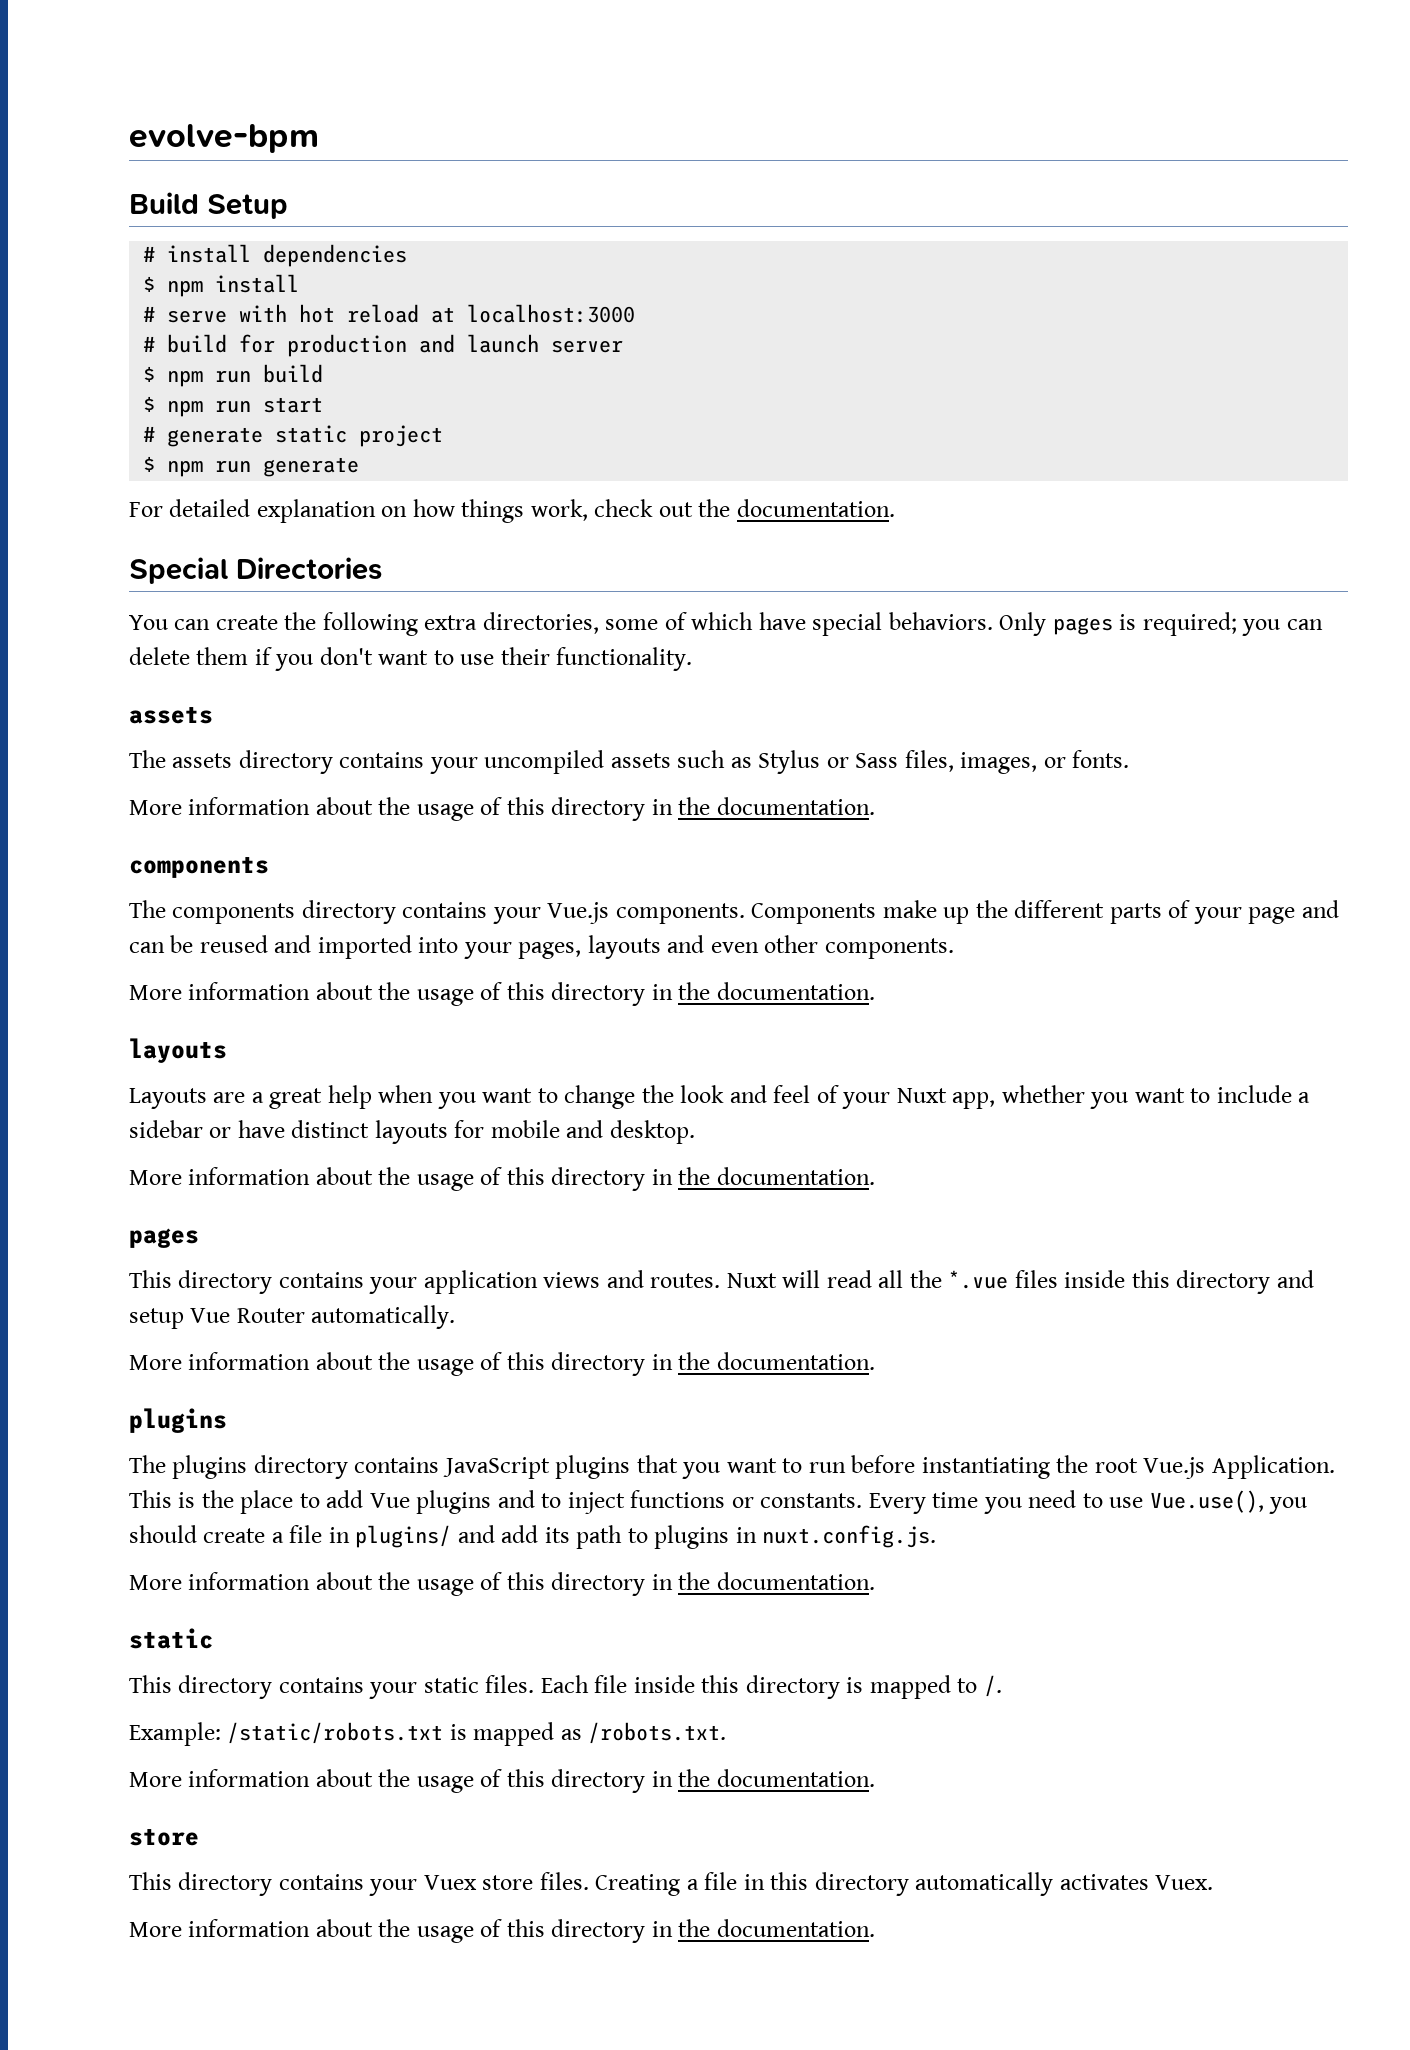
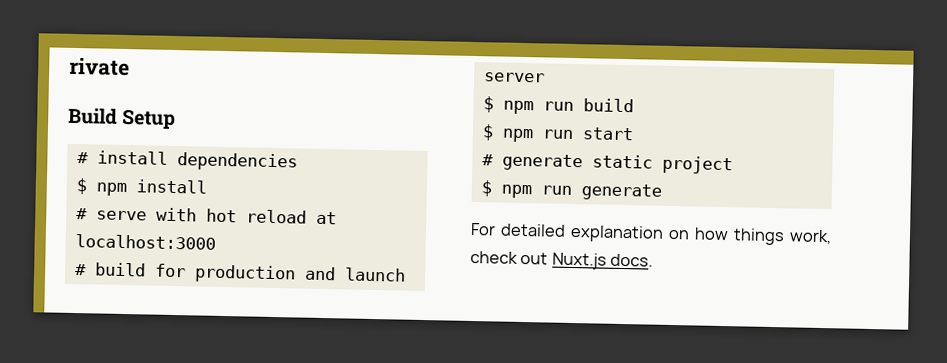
[129,124,319,153] evolve-bpm -> [69,57,130,77] rivate
[698,499,895,517] [129,557,382,584] [129,612,1323,636] [129,647,693,671] [129,707,213,724] [129,750,1130,774] [129,797,875,821] [129,857,269,878] [129,900,1339,924] [129,935,954,959] [129,982,875,1006] [129,1038,227,1063] [129,1085,1311,1109] [129,1120,695,1144] [129,1167,875,1191] [129,1228,199,1248] [129,1270,1314,1294] [129,1305,456,1329] [129,1352,875,1376] [129,1408,227,1433] [129,1455,1335,1479] [129,1490,1308,1514] [129,1525,937,1549] [129,1572,875,1596] [129,1628,213,1649] [129,1675,1002,1699] [129,1722,727,1746] [129,1769,875,1793] [129,1829,199,1846] [129,1872,1214,1896] [129,1919,875,1943] the documentation. // Special Directories // You can create the following extra directories, some of which have special behaviors. Only pages is required; you can delete them if you don't want to use their functionality. // assets // The assets directory contains your uncompiled assets such as Stylus or Sass files, images, or fonts. // More information about the usage of this directory in the documentation. // components // The components directory contains your Vue.js components. Components make up the different parts of your page and can be reused and imported into your pages, layouts and even other components. // More information about the usage of this directory in the documentation. // layouts // Layouts are a great help when you want to change the look and feel of your Nuxt app, whether you want to include a sidebar or have distinct layouts for mobile and desktop. // More information about the usage of this directory in the documentation. // pages // This directory contains your application views and routes. Nuxt will read all the *.vue files inside this directory and setup Vue Router automatically. // More information about the usage of this directory in the documentation. // plugins // The plugins directory contains JavaScript plugins that you want to run before instantiating the root Vue.js Application. This is the place to add Vue plugins and to inject functions or constants. Every time you need to use Vue.use(), you should create a file in plugins/ and add its path to plugins in nuxt.config.js. // More information about the usage of this directory in the documentation. // static // This directory contains your static files. Each file inside this directory is mapped to /. // Example: /static/robots.txt is mapped as /robots.txt. // More information about the usage of this directory in the documentation. // store // This directory contains your Vuex store files. Creating a file in this directory automatically activates Vuex. // More information about the usage of this directory in the documentation. -> [551,252,654,270] Nuxt.js docs.

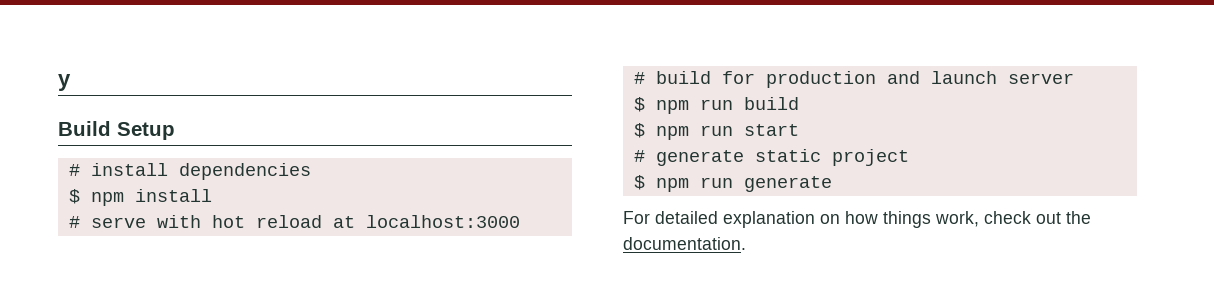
[69,57,130,77] rivate -> [58,74,71,91] y
[551,252,654,270] Nuxt.js docs. -> [1066,211,1091,224] [623,237,746,250] the documentation.

